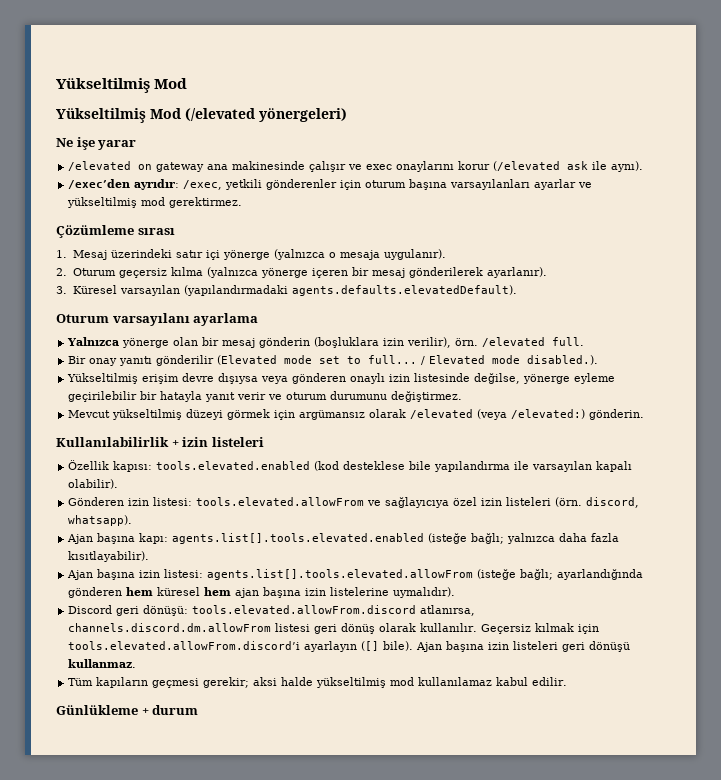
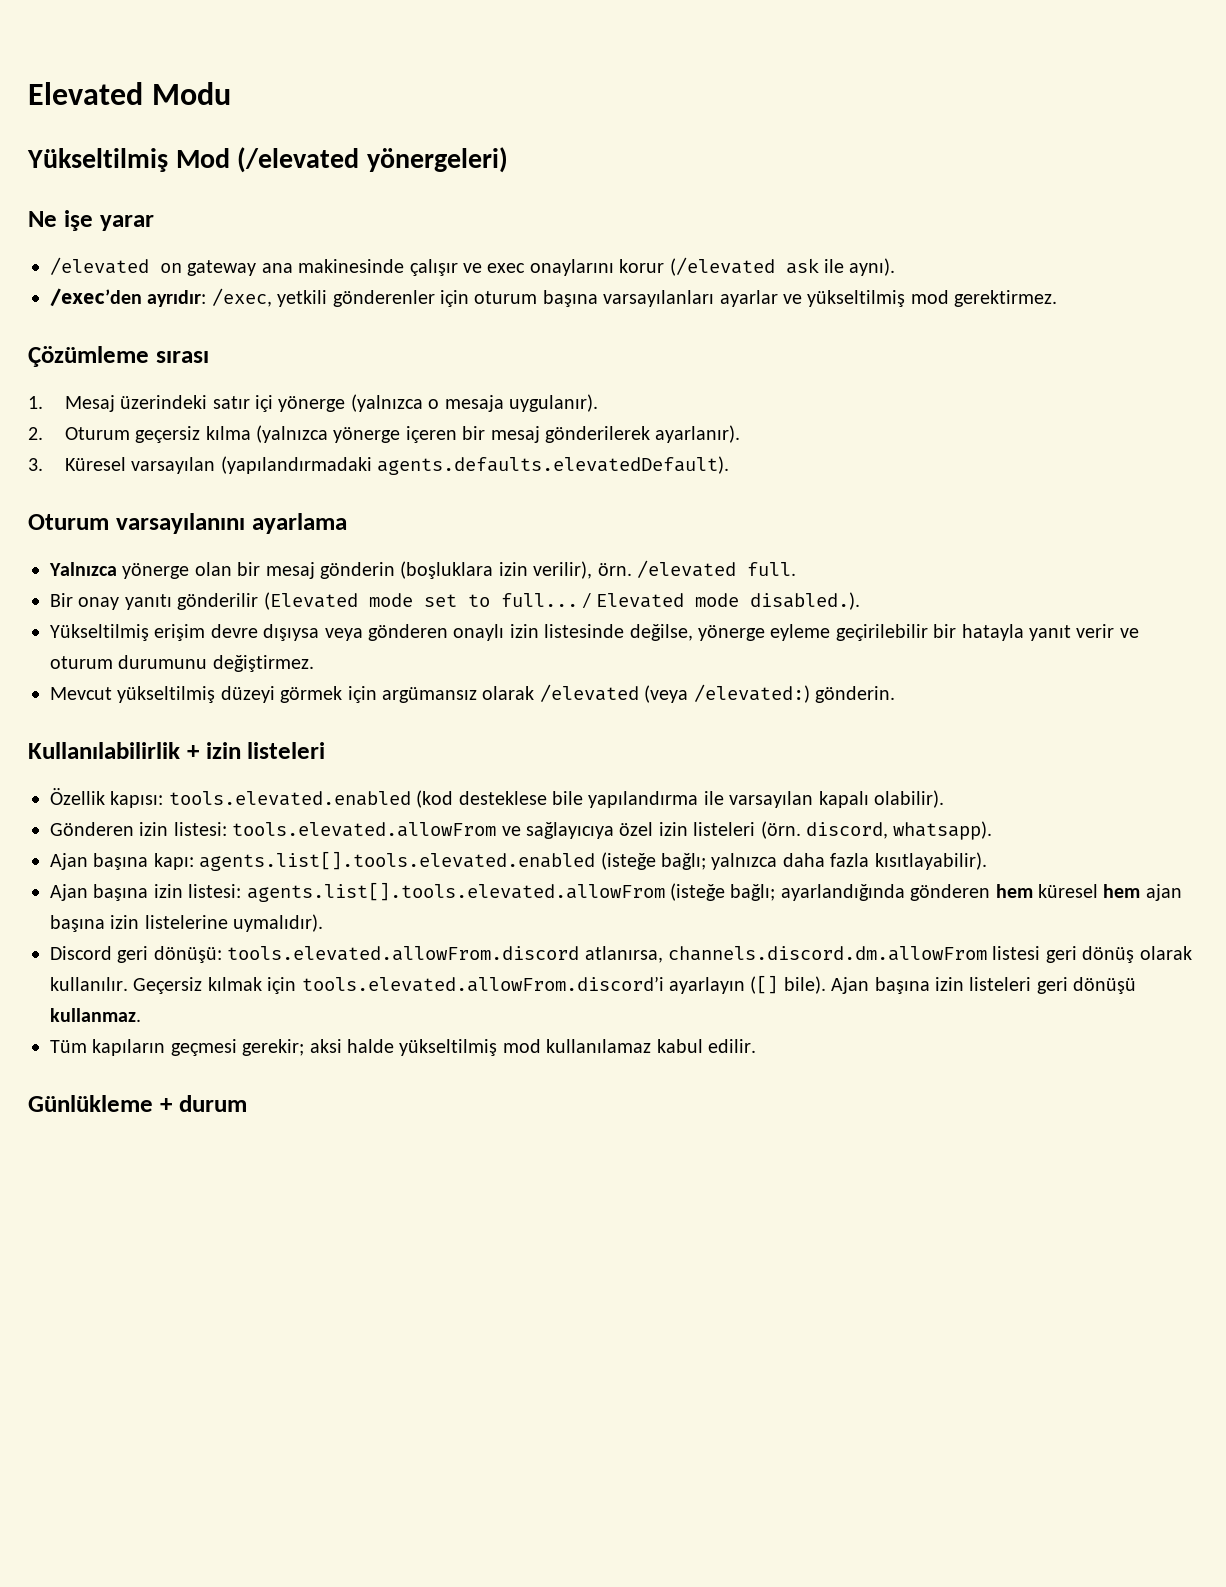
[56,78,188,93] Yükseltilmiş Mod -> [28,82,231,105] Elevated Modu
[112,313,190,326] varsayılanı -> [115,513,245,534] varsayılanını

